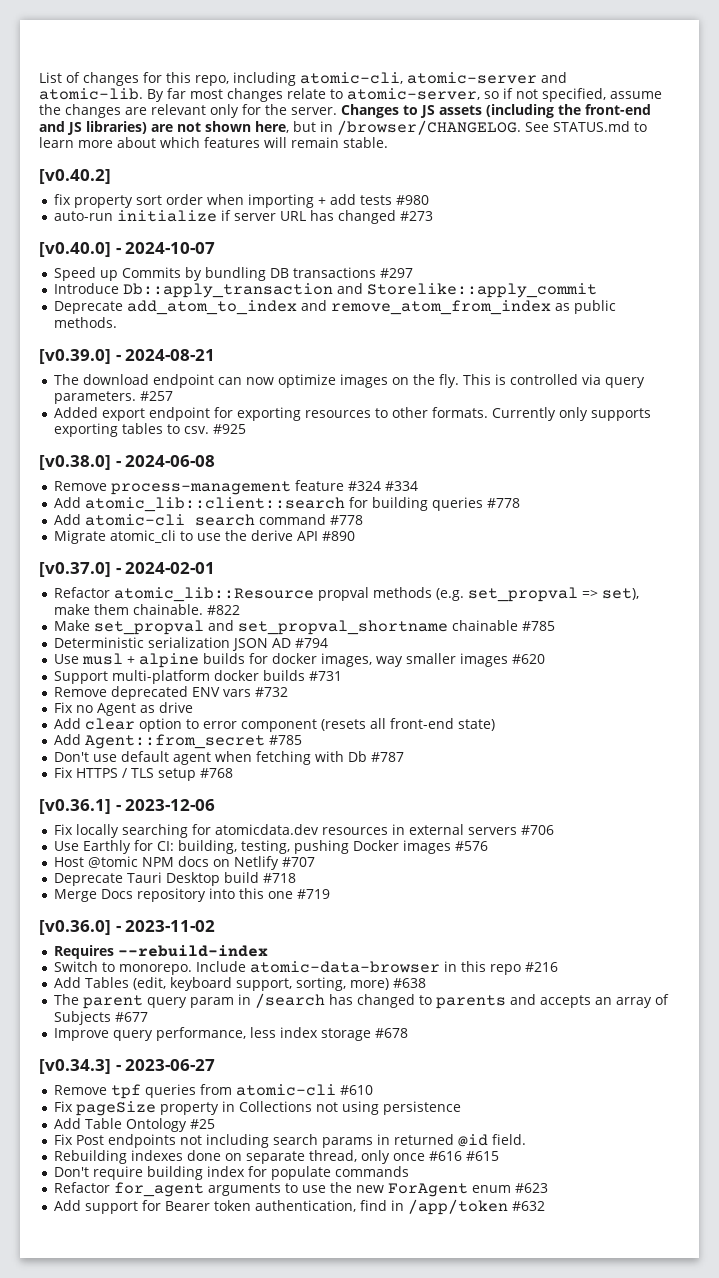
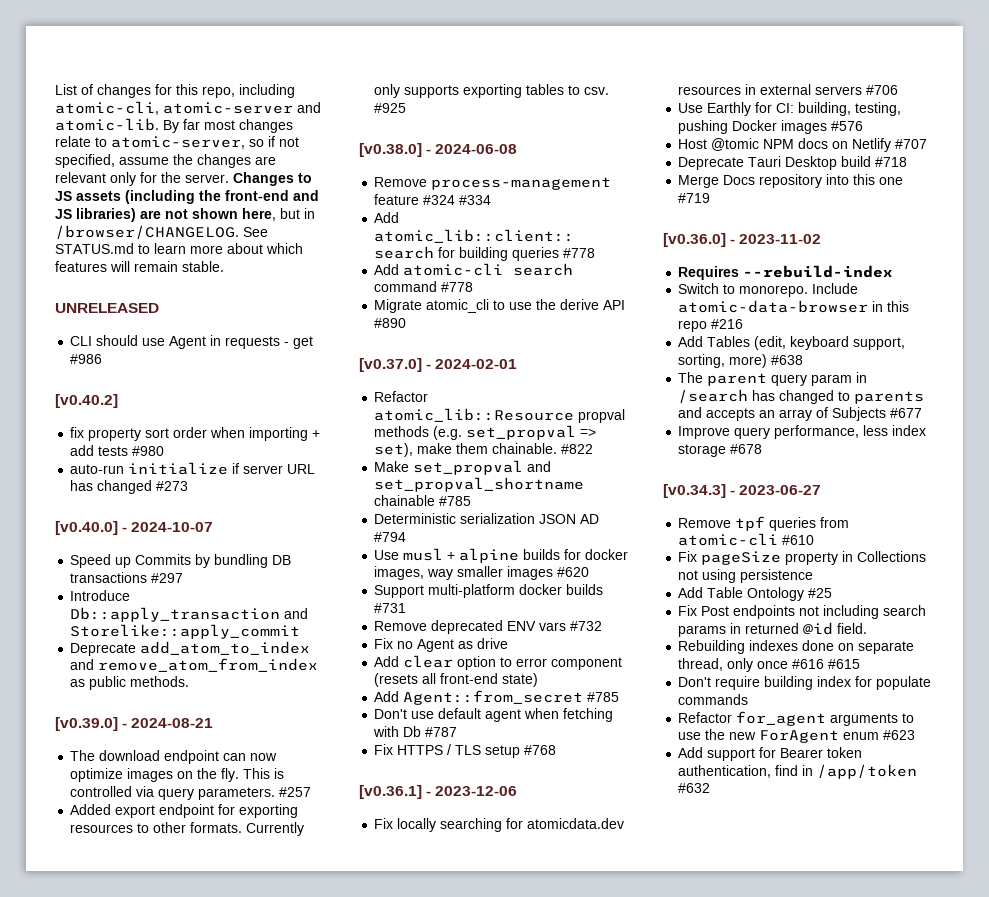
(388, 142) none -> [55,303,159,313] [70,335,314,349] [70,354,103,364] // UNRELEASED // CLI should use Agent in requests - get #986

